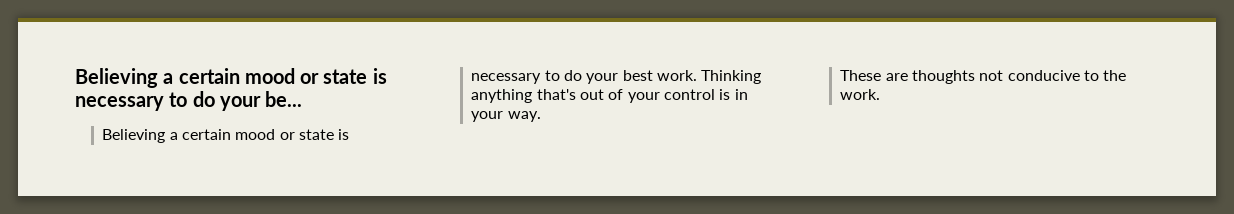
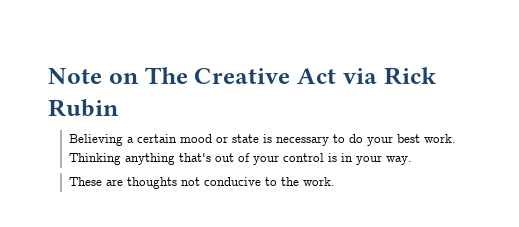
[75,68,387,88] [75,91,303,111] Believing a certain mood or state is necessary to do your be... -> [48,67,437,85] [48,99,119,117] Note on The Creative Act via Rick Rubin

